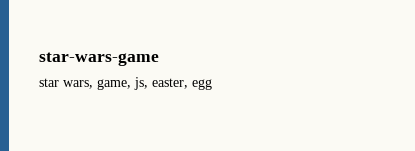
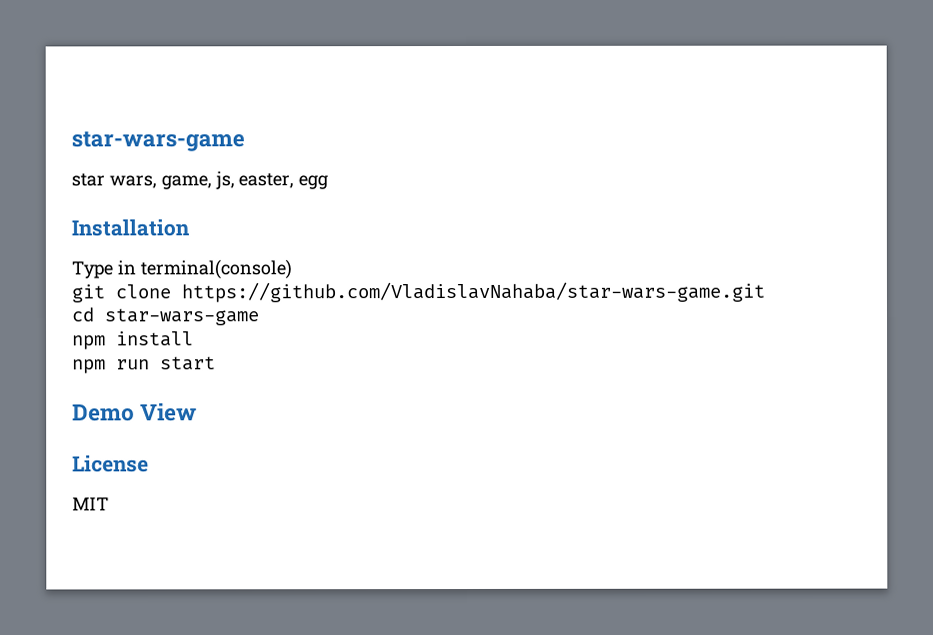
(212, 84) none -> [71,219,190,237] [71,259,292,280] [71,281,765,303] [71,307,260,326] [72,331,194,350] [72,356,216,374] [72,402,198,422] [72,455,149,473] [72,497,109,511] // Installation // Type in terminal(console) // git clone https://github.com/VladislavNahaba/star-wars-game.git // cd star-wars-game // npm install // npm run start // Demo View // License // MIT

